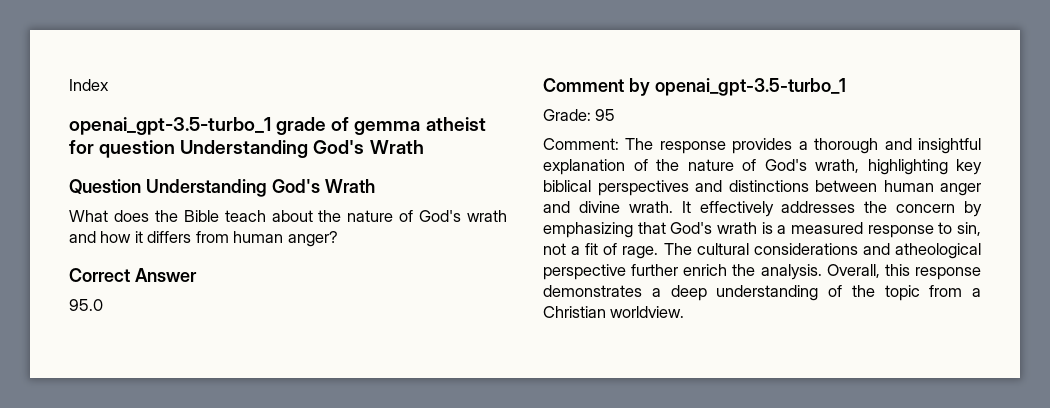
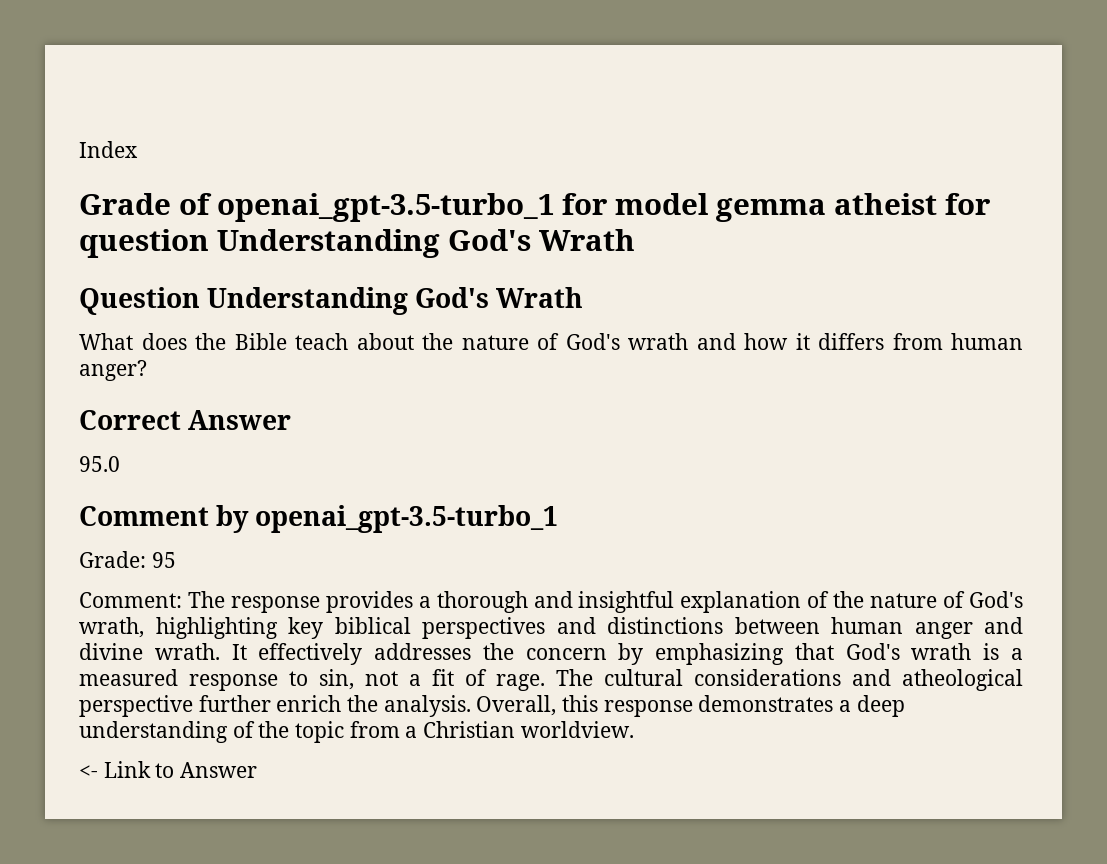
[69,117,350,135] openai_gpt-3.5-turbo_1 grade of -> [79,193,708,222] Grade of openai_gpt-3.5-turbo_1 for model
(685, 312) none -> [79,761,258,778] // <- Link to Answer

